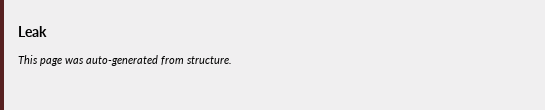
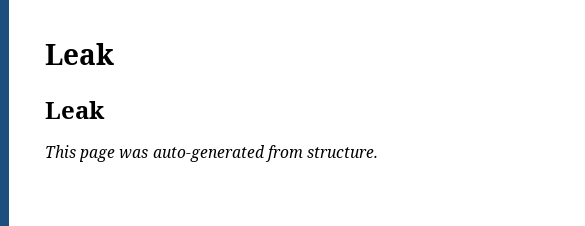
[18,26,47,37] Leak -> [45,43,114,65] [45,101,105,119] Leak // Leak

